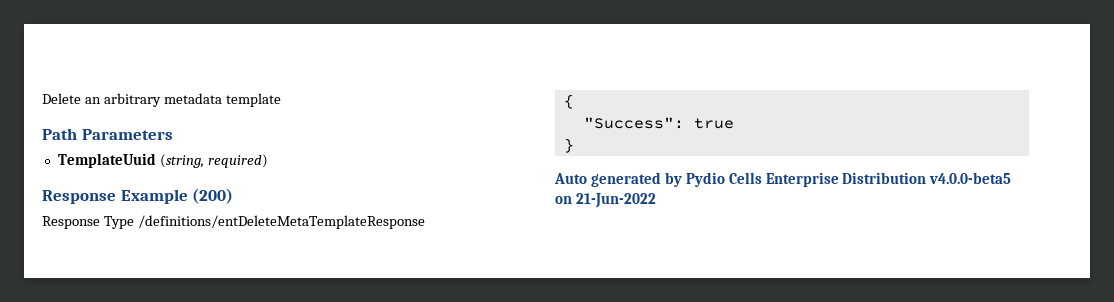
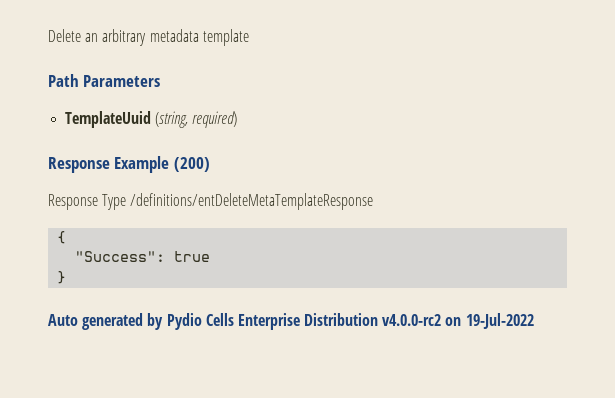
[929,172,1012,184] [555,193,656,208] v4.0.0-beta5 on 21-Jun-2022 -> [382,313,534,329] v4.0.0-rc2 on 19-Jul-2022

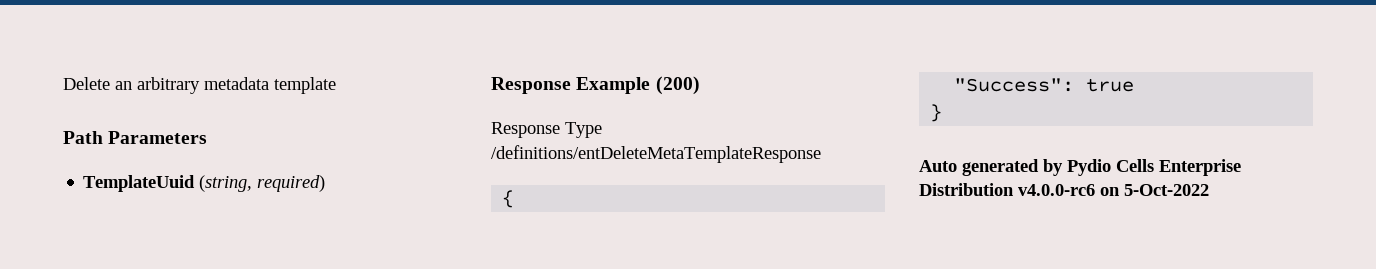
[382,313,534,329] v4.0.0-rc2 on 19-Jul-2022 -> [1018,184,1209,196] v4.0.0-rc6 on 5-Oct-2022

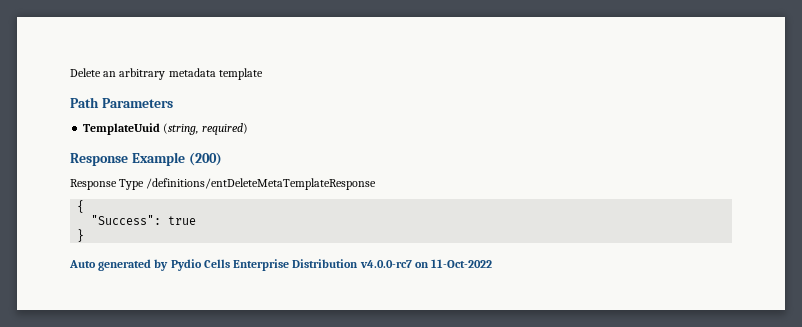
[1018,184,1209,196] v4.0.0-rc6 on 5-Oct-2022 -> [359,259,493,268] v4.0.0-rc7 on 11-Oct-2022

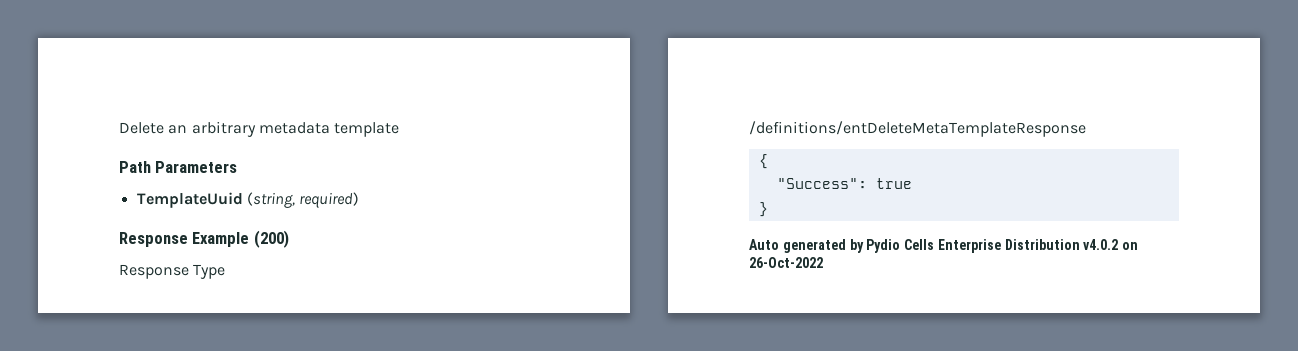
[359,259,493,268] v4.0.0-rc7 on 11-Oct-2022 -> [1083,239,1139,250] [749,257,823,268] v4.0.2 on 26-Oct-2022

